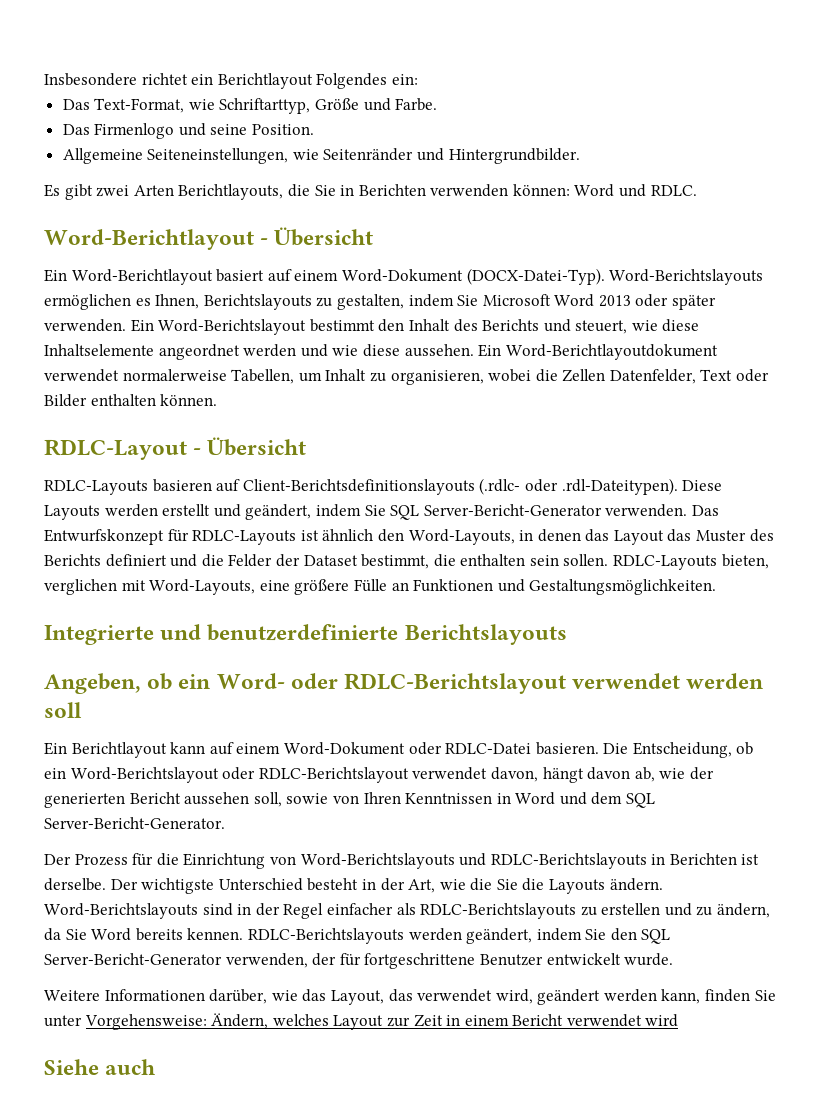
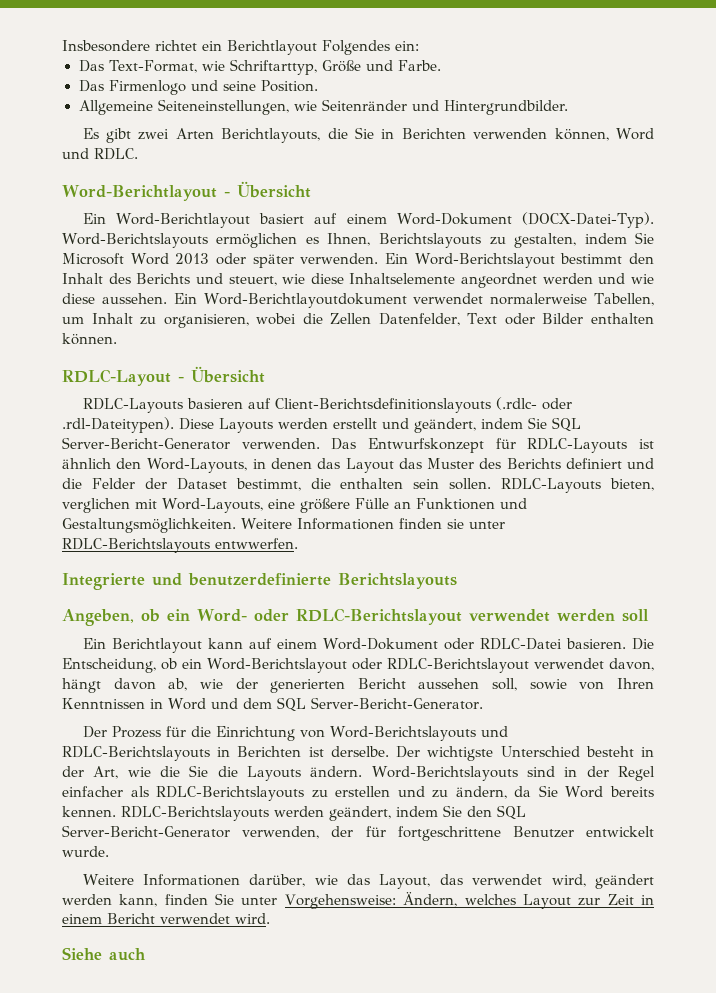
[512,184,570,196] können: -> [554,128,609,141] können,
(717, 587) none -> [241,518,505,530] [62,538,298,553] Weitere Informationen finden sie unter RDLC-Berichtslayouts entwwerfen.
[645,1014,679,1027] wird -> [235,913,270,924] wird.

